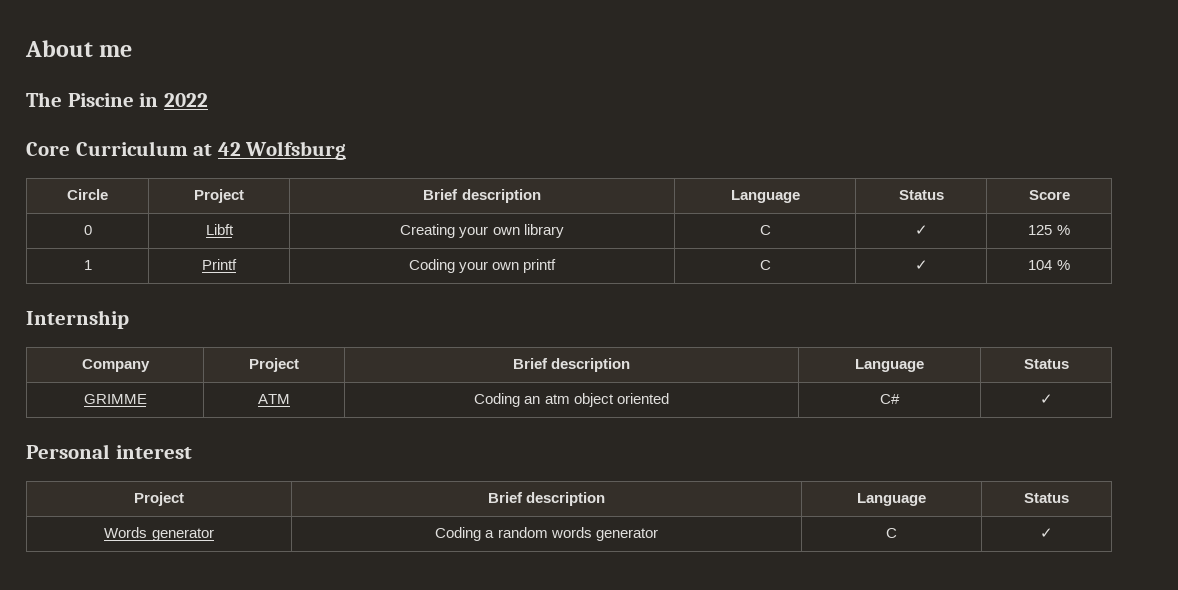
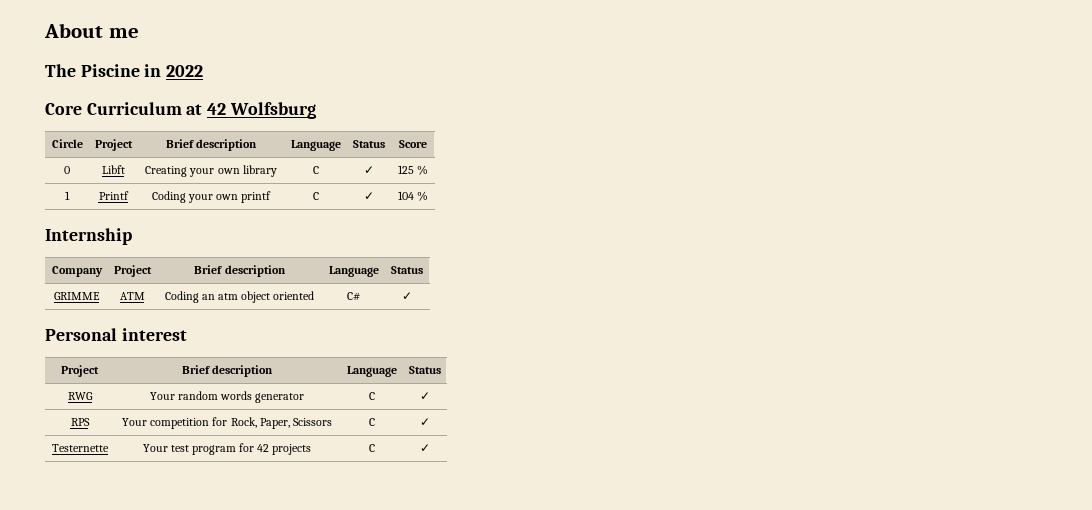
[104,527,214,541] [435,527,495,541] Words generator | Coding a -> [67,392,93,400] [149,392,175,400] RWG | Your
(1053, 533) none -> [70,418,90,426] [122,417,332,429] [368,418,375,426] [419,418,430,426] [51,444,109,452] [142,443,312,455] [368,444,375,452] [419,444,430,452] // RPS | Your competition for Rock, Paper, Scissors | C | ✓ // Testernette | Your test program for 42 projects | C | ✓

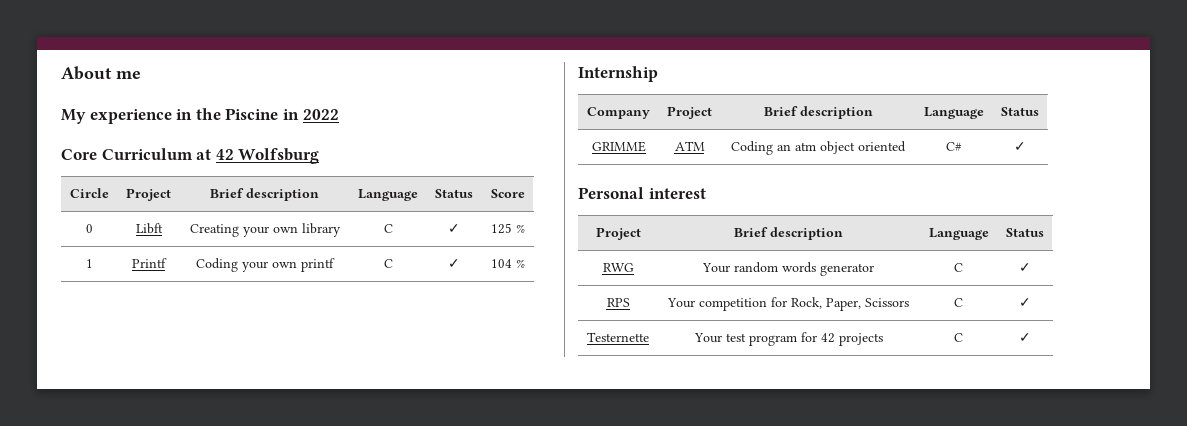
[45,64,76,77] The -> [61,108,221,124] My experience in the

